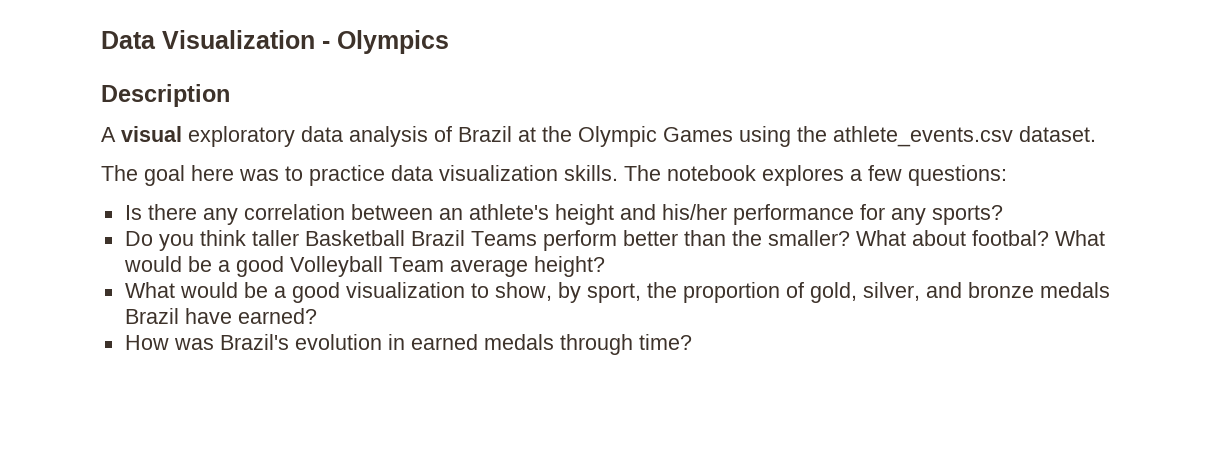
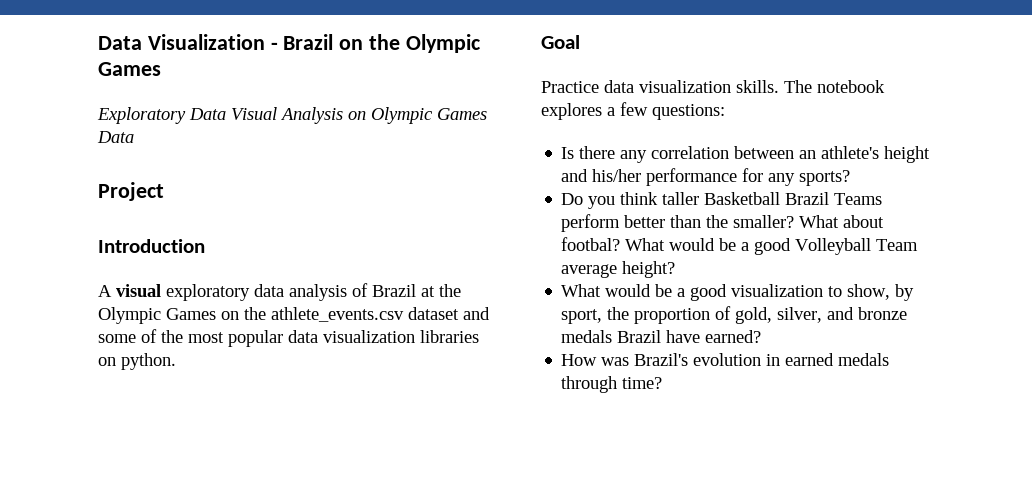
[337,30,449,54] [101,84,230,107] Olympics // Description -> [283,34,480,53] [98,62,161,76] [97,107,487,124] [97,131,134,143] [98,182,164,201] [98,239,205,253] Brazil on the Olympic Games // Exploratory Data Visual Analysis on Olympic Games Data // Project // Introduction
[739,126,791,147] using -> [221,311,239,320] on
[1019,126,1096,142] [101,165,385,186] dataset. // The goal here was to practice -> [408,307,490,320] [98,329,479,347] [98,353,176,370] [541,35,580,49] [541,81,599,93] dataset and some of the most popular data visualization libraries on python. // Goal // Practice

